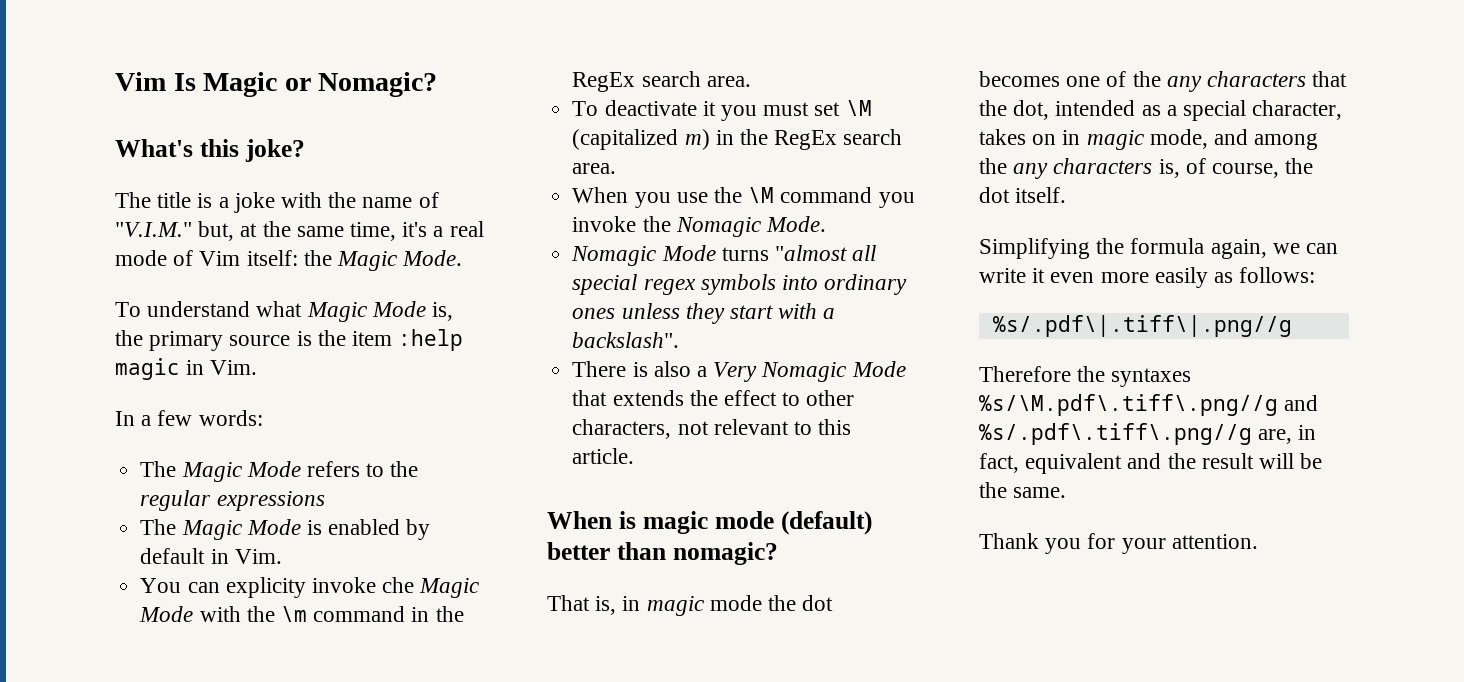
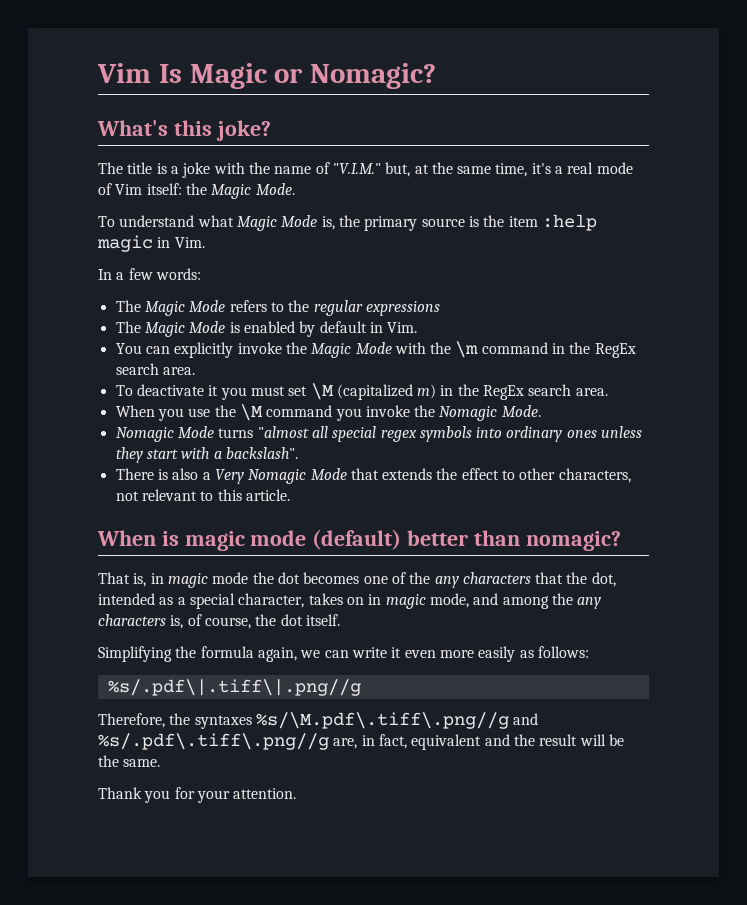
[225,577,415,598] explicity invoke che -> [174,342,307,358] explicitly invoke the
[979,366,1071,382] Therefore -> [98,713,165,728] Therefore,

